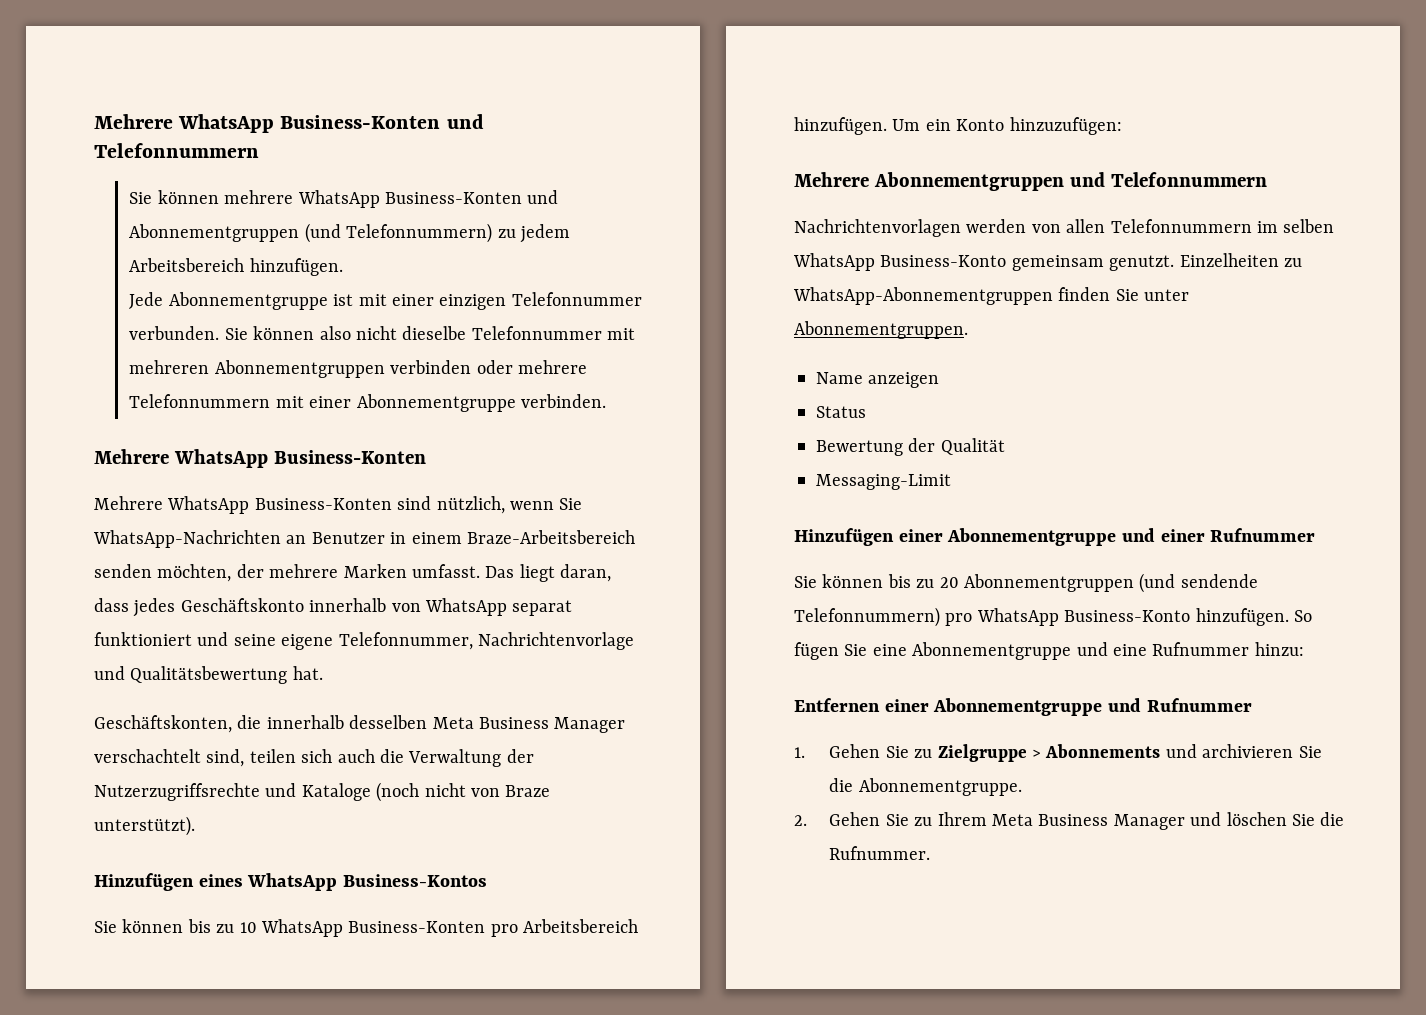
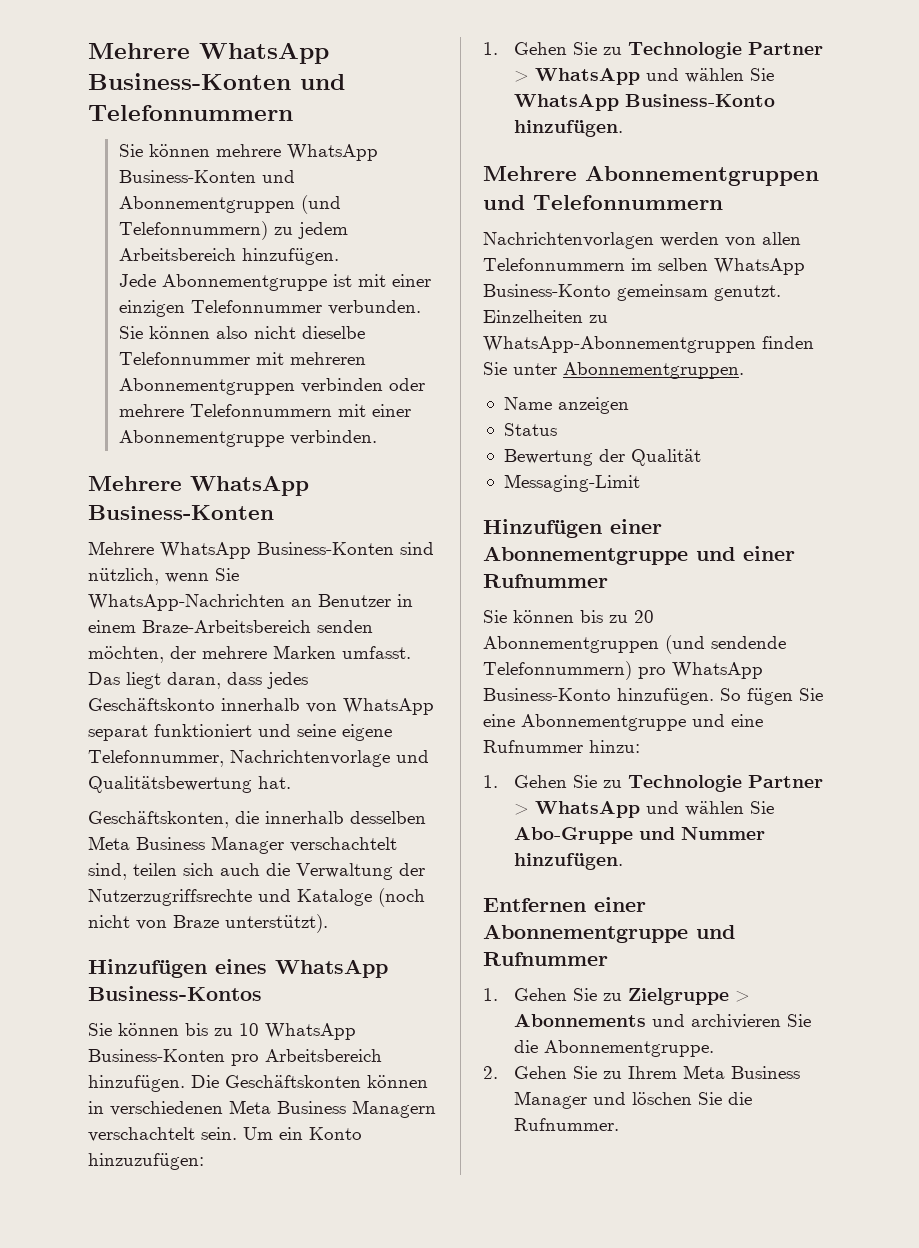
[892,117,1122,135] Um ein Konto hinzuzufügen: -> [191,1075,428,1088] [88,1100,436,1118] [88,1127,362,1142] [88,1153,204,1170] [483,42,823,59] [513,68,774,85] [513,94,775,111] [513,120,623,137] Die Geschäftskonten können in verschiedenen Meta Business Managern verschachtelt sein. Um ein Konto hinzuzufügen: // 1. Gehen Sie zu Technologie Partner > WhatsApp und wählen Sie WhatsApp Business-Konto hinzufügen.
(1304, 649) none -> [483,775,823,792] [513,801,774,818] [513,827,765,844] [513,853,623,870] // 1. Gehen Sie zu Technologie Partner > WhatsApp und wählen Sie Abo-Gruppe und Nummer hinzufügen.

